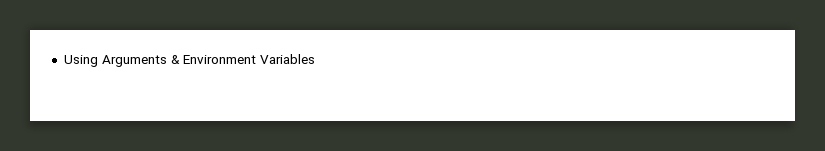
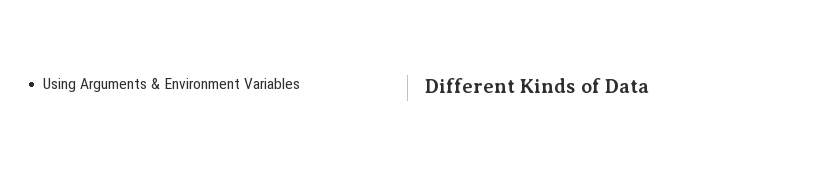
(315, 59) none -> [425,78,650,93] // Different Kinds of Data

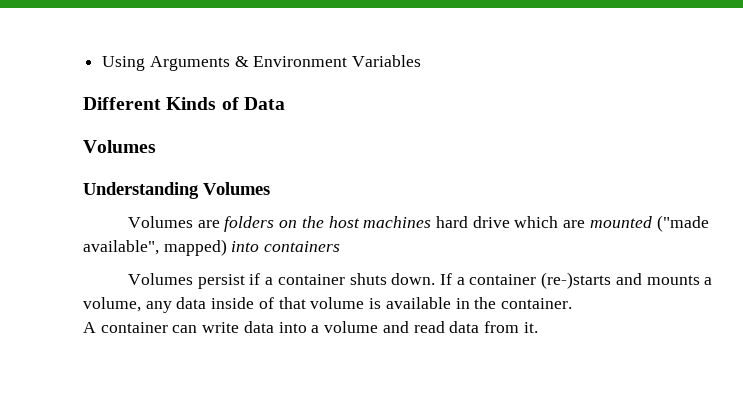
(650, 86) none -> [83,140,156,153] [83,182,270,199] [127,215,709,232] [83,239,341,256] [127,272,713,289] [83,297,572,313] [83,321,538,333] // Volumes // Understanding Volumes // Volumes are folders on the host machines hard drive which are mounted ("made available", mapped) into containers // Volumes persist if a container shuts down. If a container (re-)starts and mounts a volume, any data inside of that volume is available in the container. // A container can write data into a volume and read data from it.

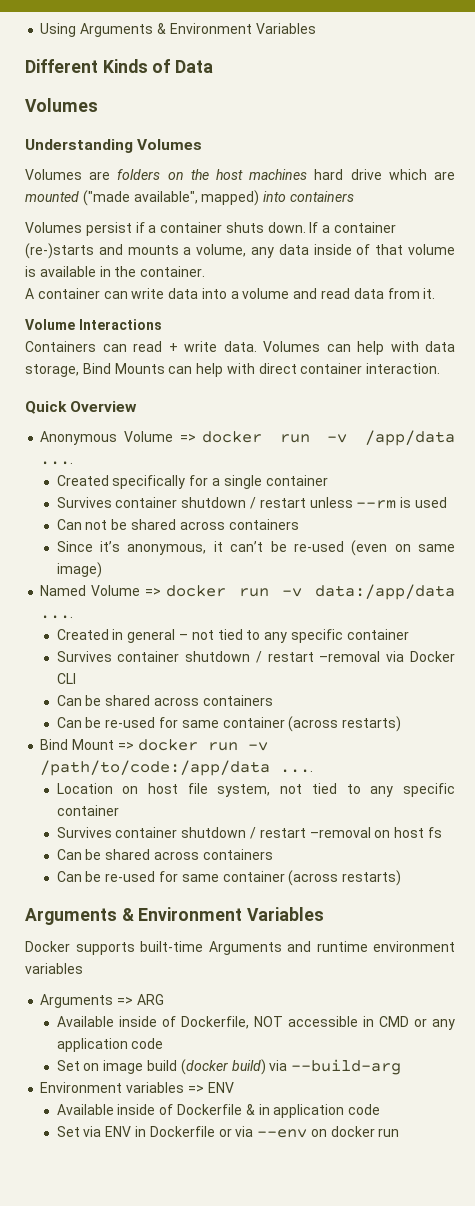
(538, 327) none -> [25,319,162,330] [25,341,455,355] [25,363,441,377] [25,401,138,414] [40,430,455,446] [40,461,74,465] [56,475,328,489] [56,497,447,509] [56,519,299,530] [56,540,456,556] [56,562,102,578] [40,584,456,600] [40,615,74,619] [56,629,409,643] [56,651,455,663] [56,673,76,684] [56,695,273,706] [56,716,402,732] [40,739,268,751] [40,760,314,776] [56,783,455,797] [56,805,119,816] [56,827,442,839] [56,849,273,860] [56,870,402,886] [25,907,325,925] [25,941,455,955] [25,963,83,974] [40,994,164,1008] [56,1016,456,1030] [56,1038,164,1052] [56,1059,402,1075] [40,1082,234,1093] [56,1104,381,1118] [56,1126,400,1138] // Volume Interactions // Containers can read + write data. Volumes can help with data storage, Bind Mounts can help with direct container interaction. // Quick Overview // Anonymous Volume => docker run -v /app/data .... // Created specifically for a single container // Survives container shutdown / restart unless --rm is used // Can not be shared across containers // Since it’s anonymous, it can’t be re-used (even on same image) // Named Volume => docker run -v data:/app/data .... // Created in general – not tied to any specific container // Survives container shutdown / restart –removal via Docker CLI // Can be shared across containers // Can be re-used for same container (across restarts) // Bind Mount => docker run -v /path/to/code:/app/data .... // Location on host file system, not tied to any specific container // Survives container shutdown / restart –removal on host fs // Can be shared across containers // Can be re-used for same container (across restarts) // Arguments & Environment Variables // Docker supports built-time Arguments and runtime environment variables // Arguments => ARG // Available inside of Dockerfile, NOT accessible in CMD or any application code // Set on image build (docker build) via --build-arg // Environment variables => ENV // Available inside of Dockerfile & in application code // Set via ENV in Dockerfile or via --env on docker run

